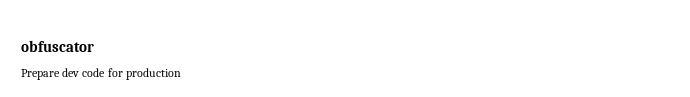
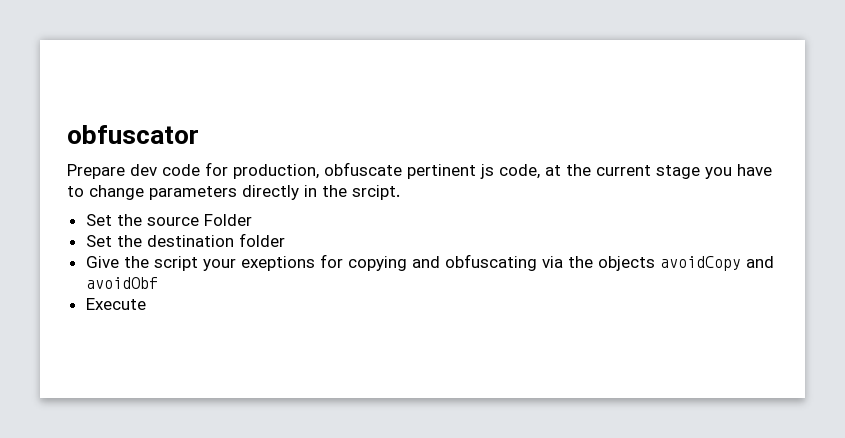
[125,68,181,80] production -> [233,162,772,179] [67,185,400,200] [85,214,252,226] [85,233,285,247] [85,254,774,271] [85,277,158,289] [85,298,146,310] production, obfuscate pertinent js code, at the current stage you have to change parameters directly in the srcipt. // Set the source Folder // Set the destination folder // Give the script your exeptions for copying and obfuscating via the objects avoidCopy and avoidObf // Execute

